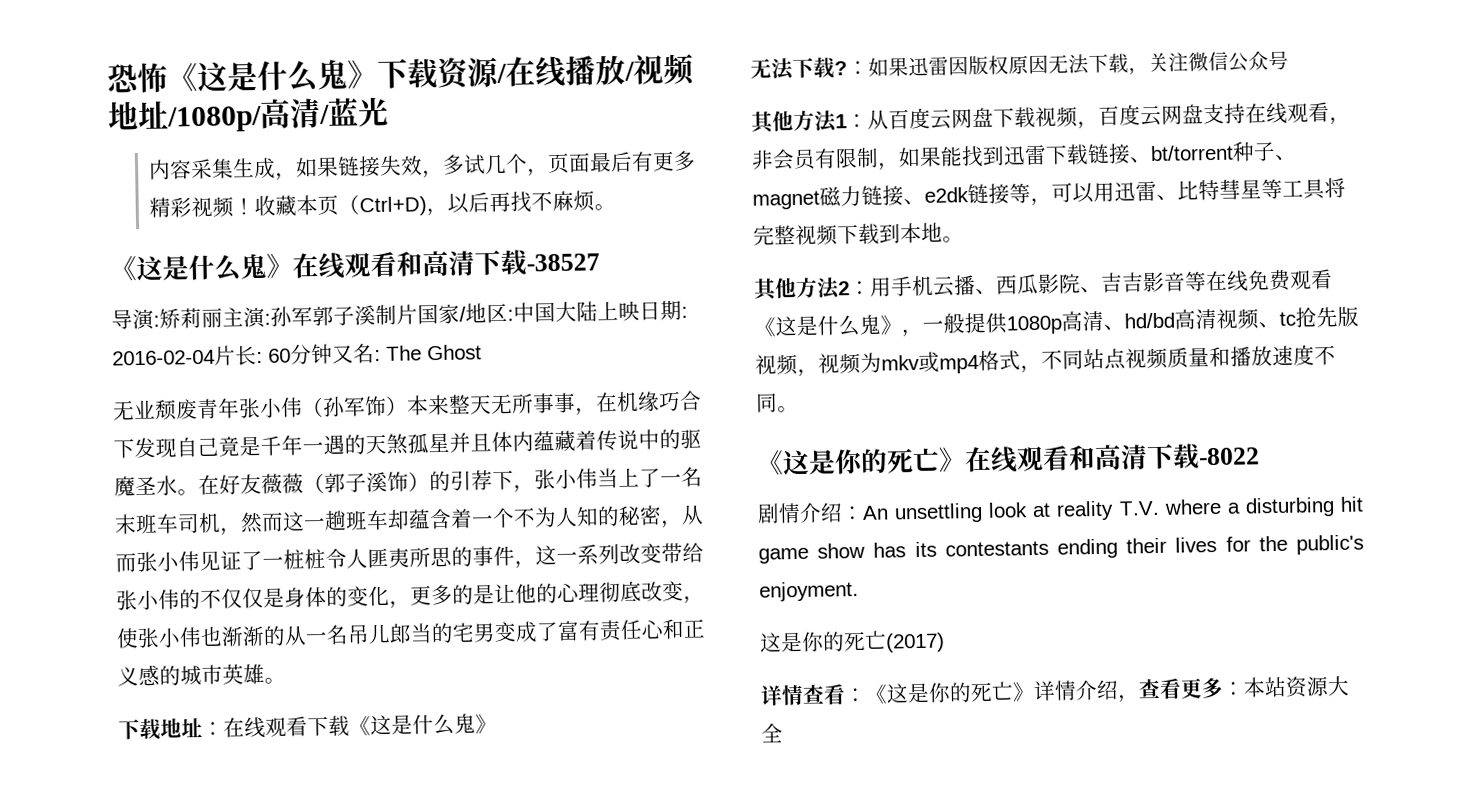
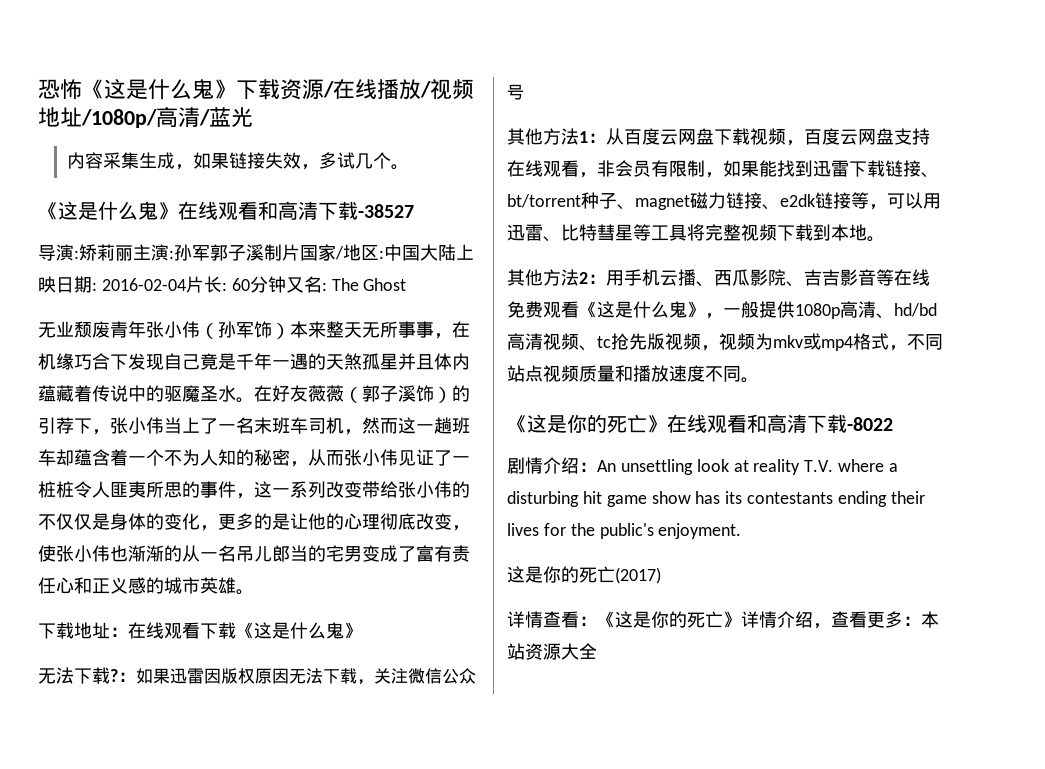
[526,150,696,177] [148,190,595,218] ，页面最后有更多精彩视频！收藏本页（Ctrl+D)，以后再找不麻烦 -> (391, 160) none

